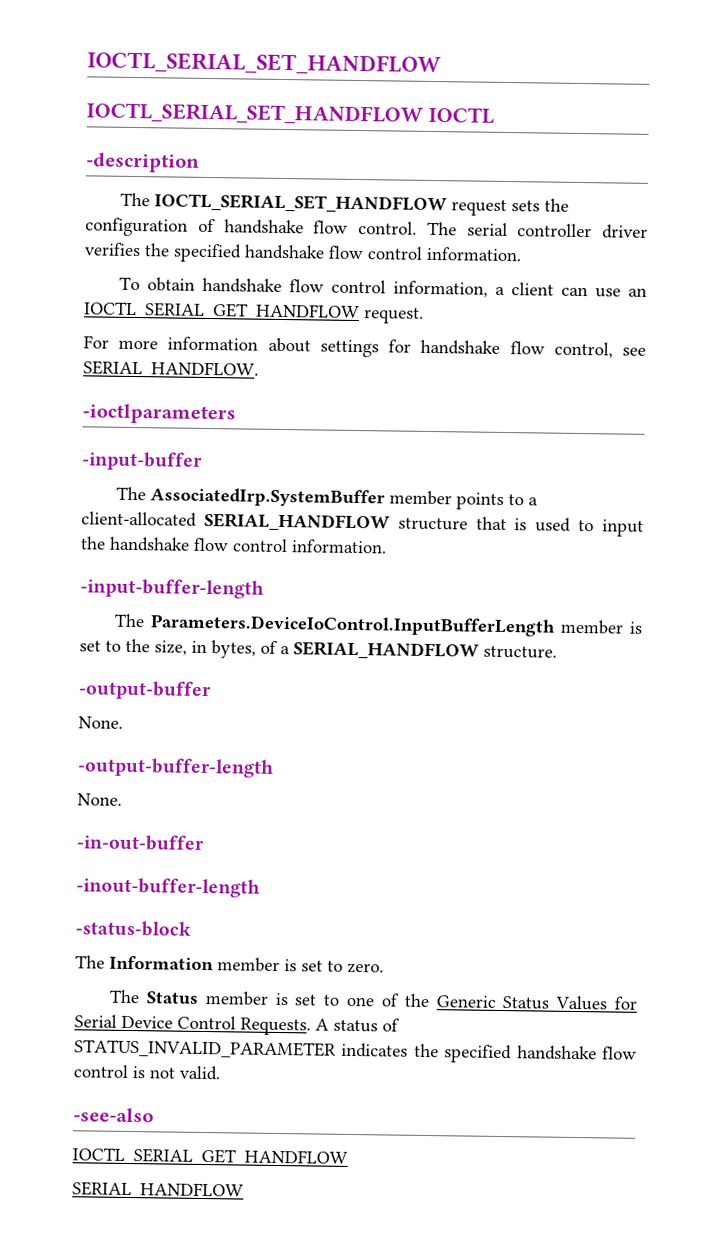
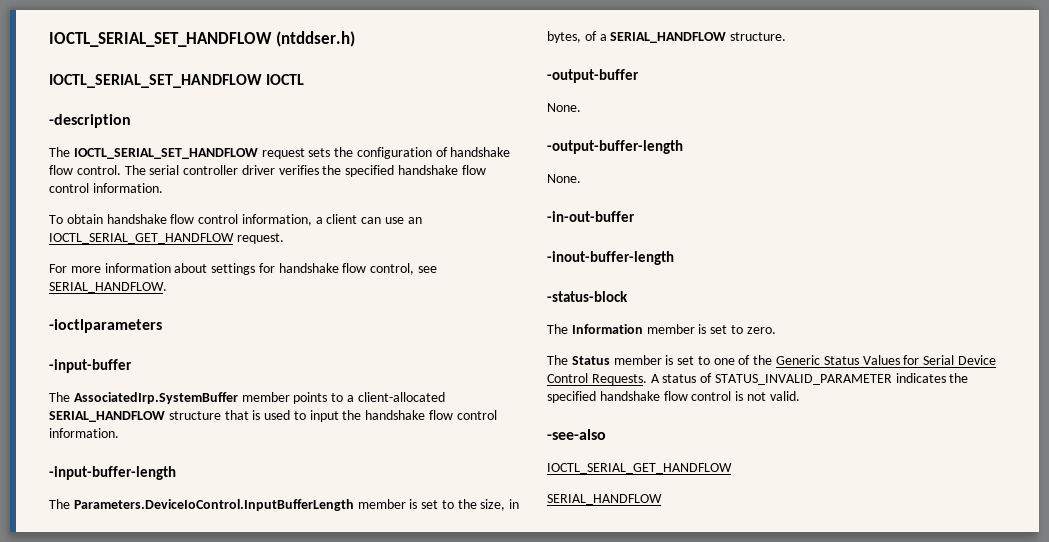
[87,51,442,77] IOCTL_SERIAL_SET_HANDFLOW -> [49,31,355,47] IOCTL_SERIAL_SET_HANDFLOW (ntddser.h)

